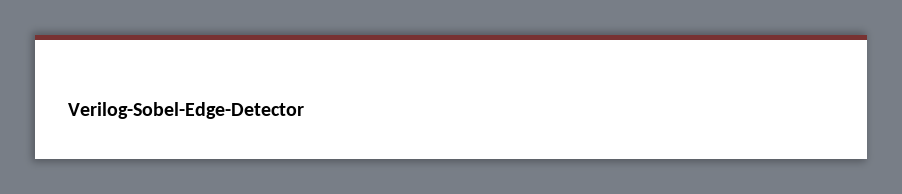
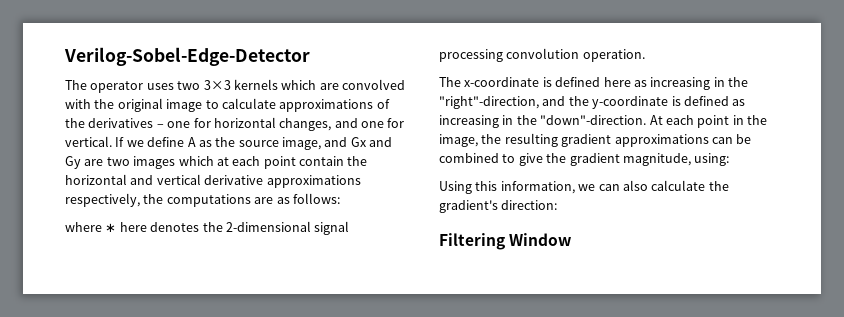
(304, 110) none -> [65,79,405,93] [65,98,390,112] [65,117,405,131] [65,136,393,150] [65,156,368,169] [65,174,361,188] [65,193,340,207] [65,221,350,235] [439,48,645,62] [439,77,748,90] [439,96,746,109] [439,115,767,128] [439,133,752,147] [439,153,730,166] [439,180,729,194] [439,200,558,213] [439,233,572,250] // The operator uses two 3×3 kernels which are convolved with the original image to calculate approximations of the derivatives – one for horizontal changes, and one for vertical. If we define A as the source image, and Gx and Gy are two images which at each point contain the horizontal and vertical derivative approximations respectively, the computations are as follows: // where ∗ here denotes the 2-dimensional signal processing convolution operation. // The x-coordinate is defined here as increasing in the "right"-direction, and the y-coordinate is defined as increasing in the "down"-direction. At each point in the image, the resulting gradient approximations can be combined to give the gradient magnitude, using: // Using this information, we can also calculate the gradient's direction: // Filtering Window

